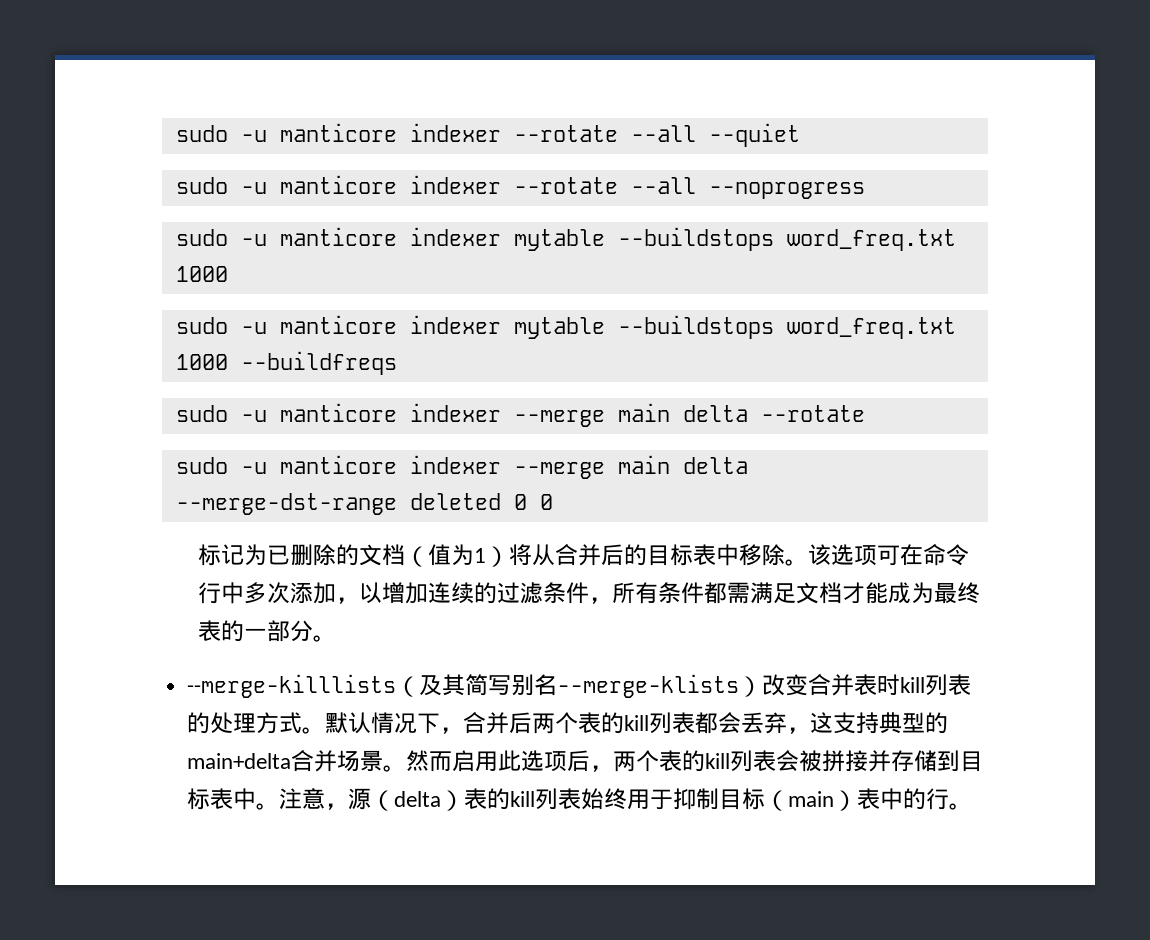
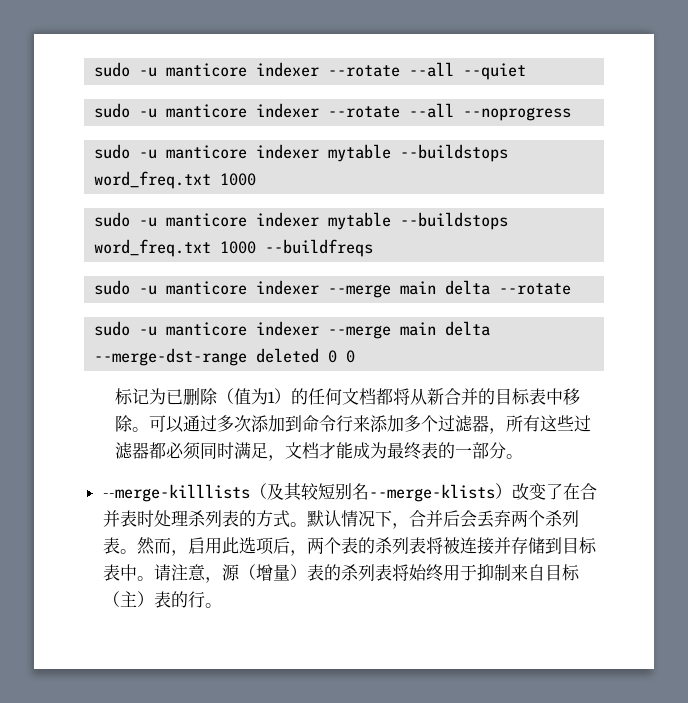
[335,544,405,566] 的文档 -> (218, 396) none
[508,544,969,566] [197,582,796,604] 将从合并后的目标表中移除。该选项可在命令行中多次添加，以增加连续的过滤条件，所有条件都需满足 -> [290,388,580,405] [114,415,591,434] [114,442,285,461] 的任何文档都将从新合并的目标表中移除。可以通过多次添加到命令行来添加多个过滤器，所有这些过滤器都必须同时满足，
[465,674,512,696] 简写 -> [300,483,335,500] 较短
(809, 685) none -> [545,483,580,500] 了在
[900,674,972,696] [187,712,257,734] kill列表的处理 -> [153,510,256,527] 处理杀列表的
[532,712,949,734] [187,750,453,772] 两个表的kill列表都会丢弃，这支持典型的main+delta合并场景。然而 -> [459,510,579,528] [102,537,188,556] 会丢弃两个杀列表。然而，
[705,750,846,772] kill列表会被拼 -> [374,537,477,554] 杀列表将被连
(280, 806) none -> [153,564,171,581] 请
[394,788,904,811] delta）表的kill列表始终用于抑制目标（main）表中 -> [255,563,580,582] [102,591,171,608] 增量）表的杀列表将始终用于抑制来自目标（主）表

